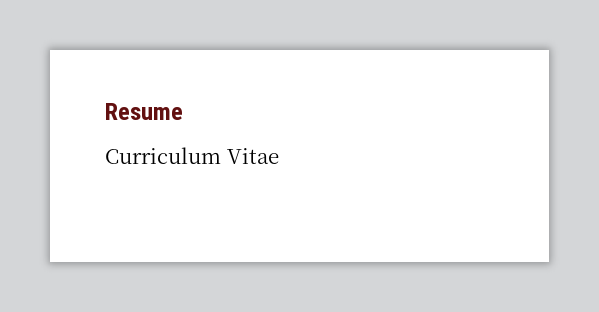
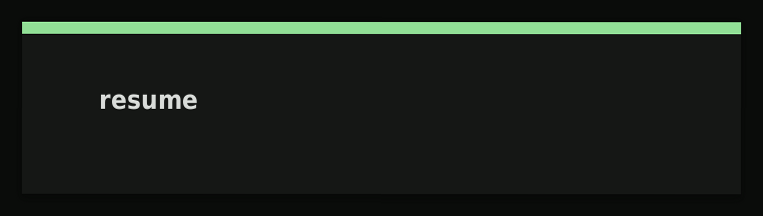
[105,103,183,120] [105,147,279,164] Resume // Curriculum Vitae -> [98,93,199,110] resume

